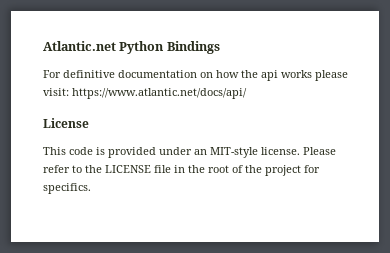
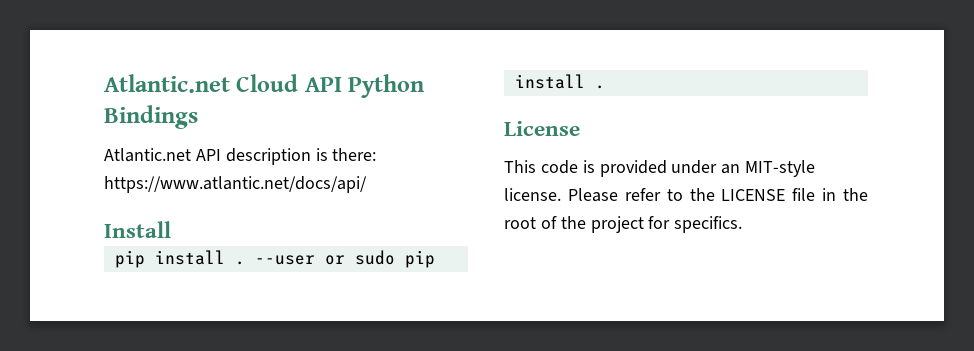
[43,41,116,51] Atlantic.net -> [104,74,342,93] Atlantic.net Cloud API
[43,70,348,81] [43,88,247,99] For definitive documentation on how the api works please visit: https://www.atlantic.net/docs/api/ -> [104,148,377,165] [104,176,367,193] [104,221,171,238] [114,250,435,268] [514,74,605,89] Atlantic.net API description is there: https://www.atlantic.net/docs/api/ // Install // pip install . --user or sudo pip install .

